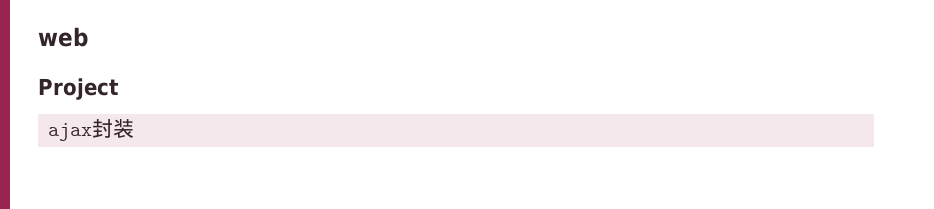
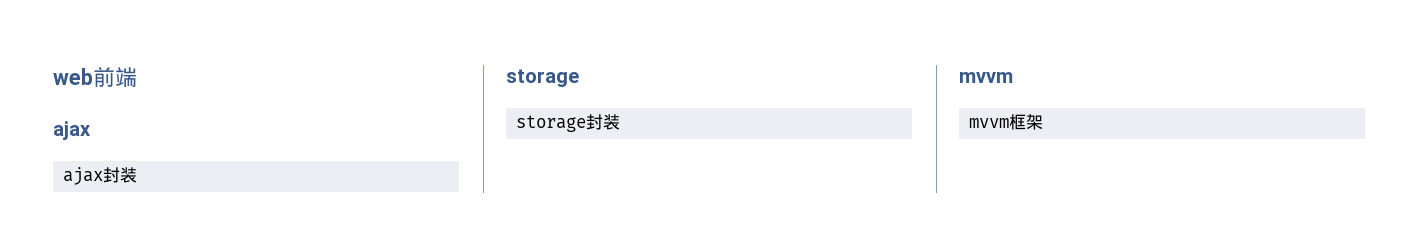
[38,78,119,100] // Project -> [93,66,137,88] [53,121,91,140] 前端 // ajax
(135, 128) none -> [506,69,579,87] [516,114,621,132] [959,72,1013,83] [969,114,1044,130] // storage // storage封装 // mvvm // mvvm框架

